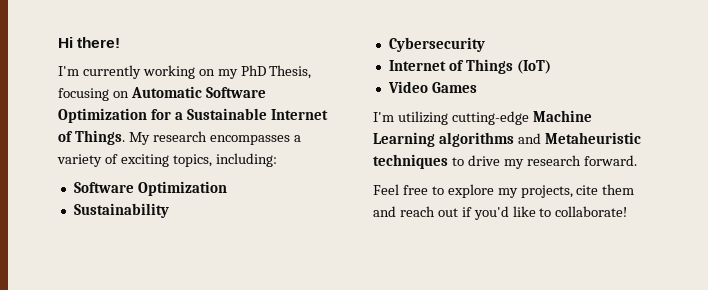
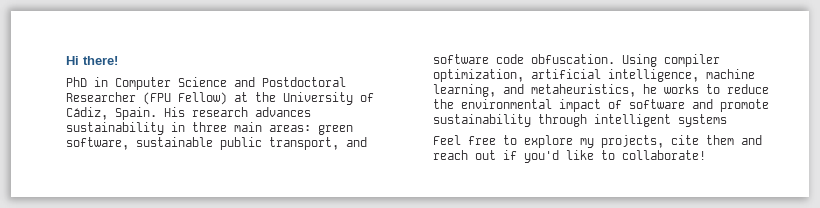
[58,65,312,79] [58,86,266,101] [58,108,328,123] [58,130,301,145] [57,153,277,167] [73,181,227,196] [73,203,169,218] [388,37,485,52] [388,59,551,74] [387,81,477,93] [373,110,592,125] [373,132,641,147] [373,154,637,169] I'm currently working on my PhD Thesis, focusing on Automatic Software Optimization for a Sustainable Internet of Things. My research encompasses a variety of exciting topics, including: // Software Optimization // Sustainability // Cybersecurity // Internet of Things (IoT) // Video Games // I'm utilizing cutting-edge Machine Learning algorithms and Metaheuristic techniques to drive my research forward. -> [66,77,346,90] [66,92,374,105] [66,107,311,120] [66,122,353,135] [66,137,367,150] [433,54,720,67] [433,69,755,82] [433,84,769,97] [433,99,769,112] [433,114,727,127] PhD in Computer Science and Postdoctoral Researcher (FPU Fellow) at the University of Cádiz, Spain. His research advances sustainability in three main areas: green software, sustainable public transport, and software code obfuscation. Using compiler optimization, artificial intelligence, machine learning, and metaheuristics, he works to reduce the environmental impact of software and promote sustainability through intelligent systems

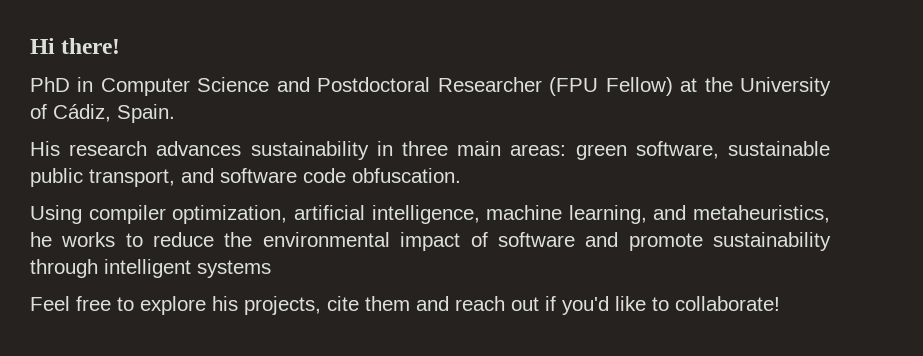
(157, 113) none -> (175, 113) //
(615, 59) none -> (461, 175) //
[580,138,594,148] my -> [212,296,238,311] his

